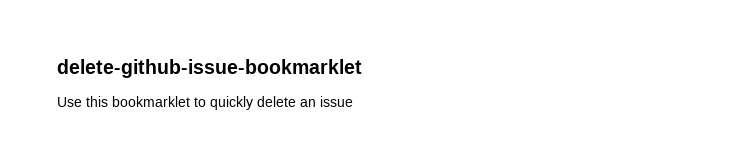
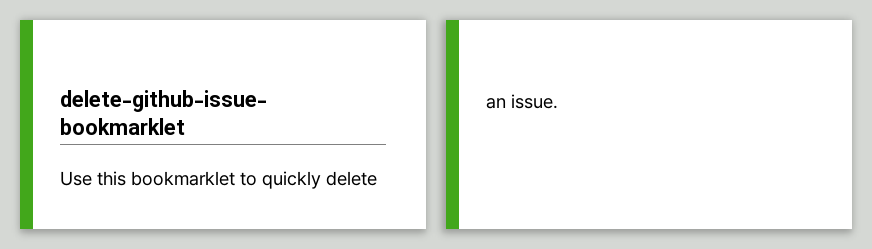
[320,96,353,107] issue -> [511,94,558,109] issue.

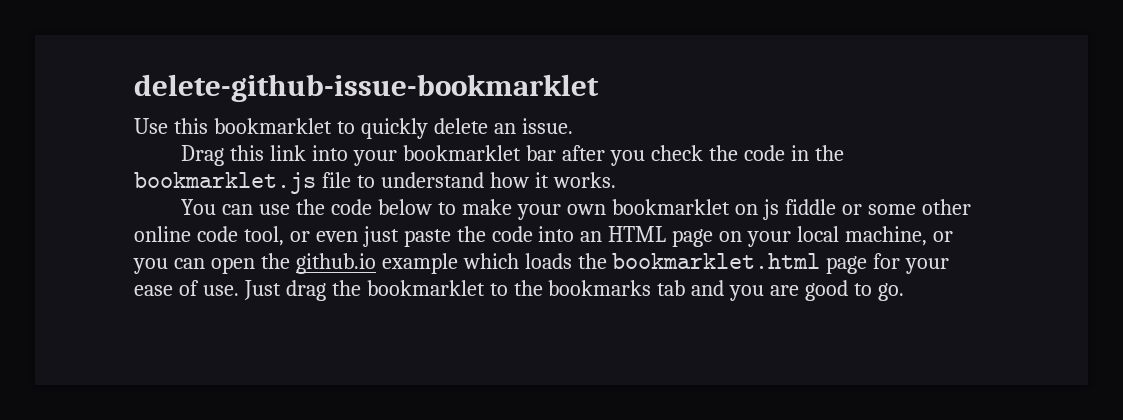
(558, 101) none -> [181,145,844,166] [134,172,616,194] [181,199,971,220] [134,226,953,247] [133,253,950,274] [134,280,905,301] // Drag this link into your bookmarklet bar after you check the code in the bookmarklet.js file to understand how it works. // You can use the code below to make your own bookmarklet on js fiddle or some other online code tool, or even just paste the code into an HTML page on your local machine, or you can open the github.io example which loads the bookmarklet.html page for your ease of use. Just drag the bookmarklet to the bookmarks tab and you are good to go.

